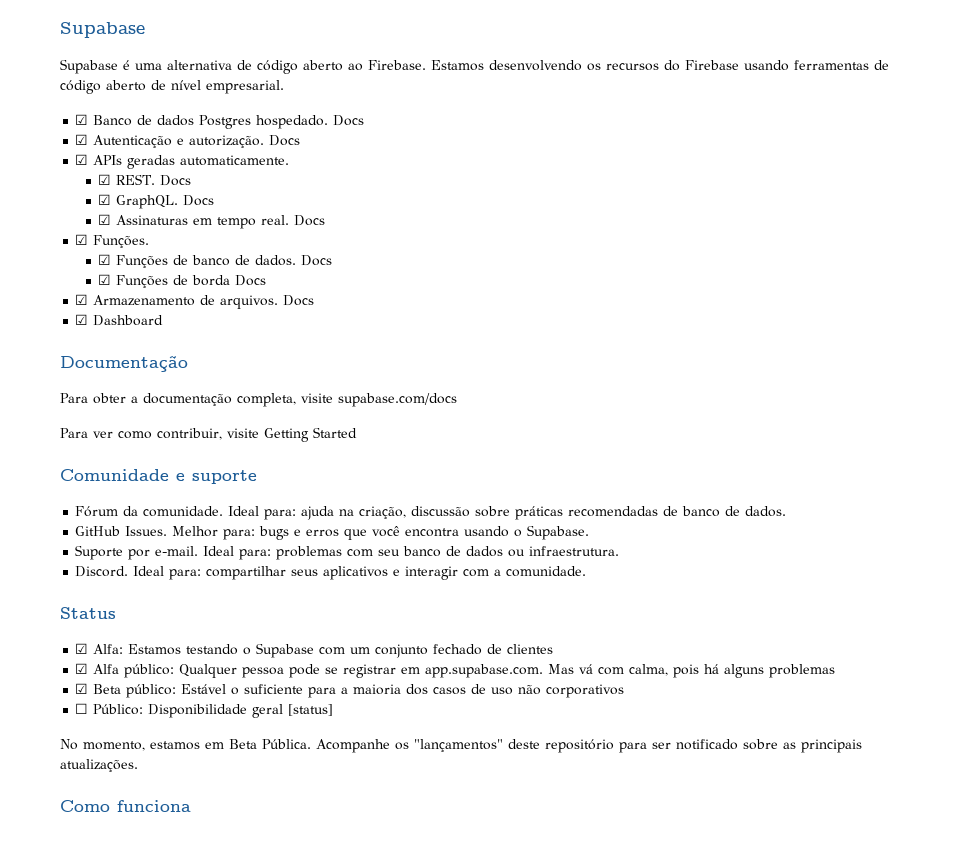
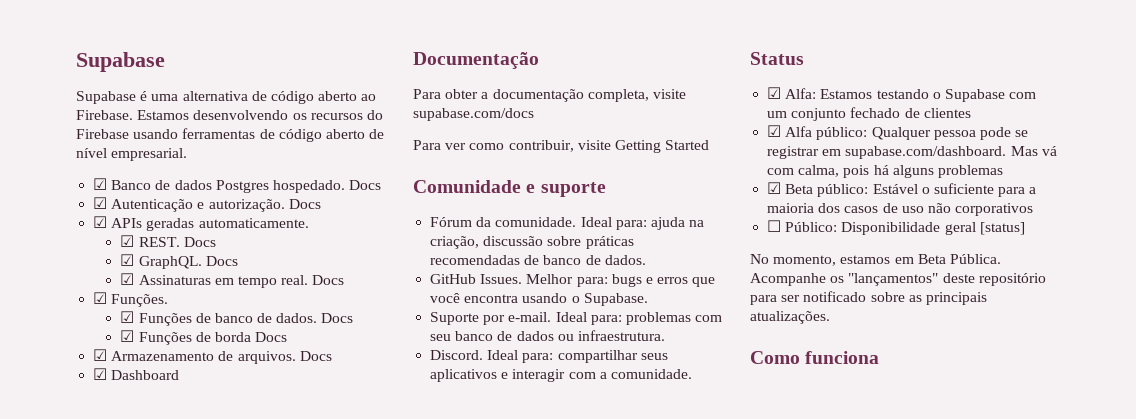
[425,664,544,678] app.supabase.com. -> [845,146,1007,159] supabase.com/dashboard.

